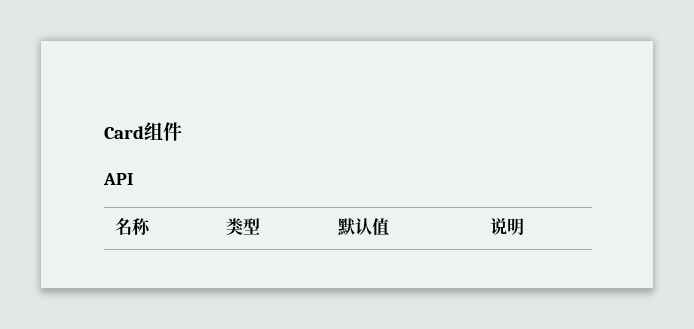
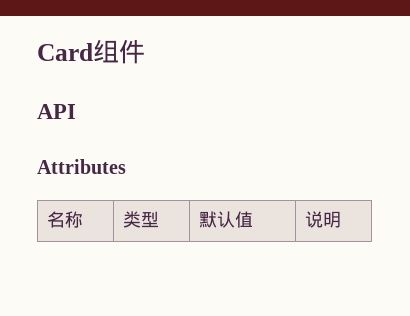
(133, 179) none -> [37,159,126,174] // Attributes

